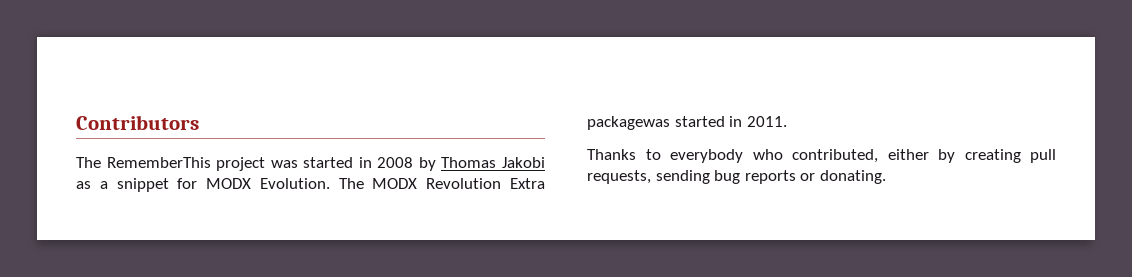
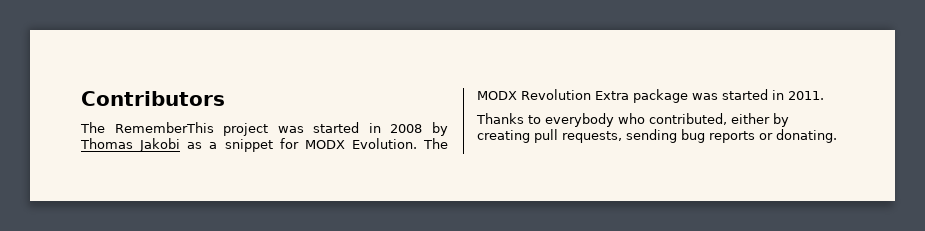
[587,116,670,130] packagewas -> [633,89,718,103] package was

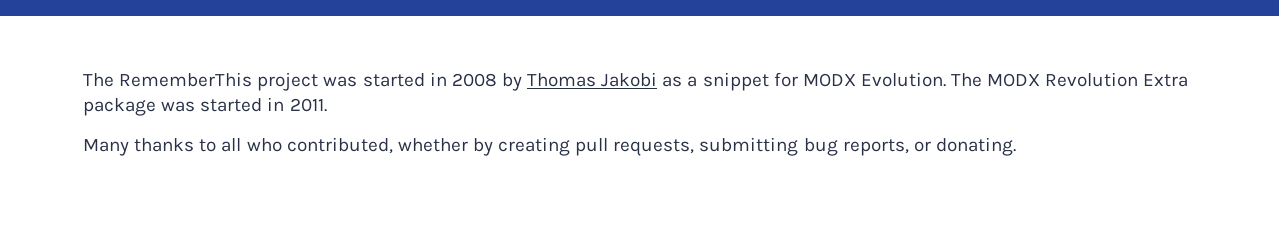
[81,91,225,106] Contributors // -> (83, 80) none
[476,113,614,127] Thanks to everybody -> [83,138,242,156] Many thanks to all
[731,113,770,124] either -> [397,138,468,152] whether
[626,129,755,143] sending bug reports -> [699,137,909,156] submitting bug reports,

